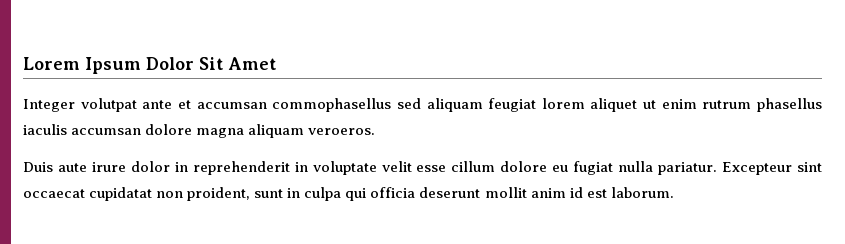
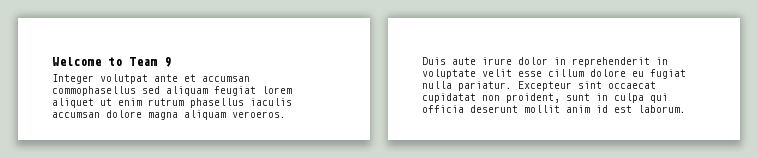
[23,57,277,74] Lorem Ipsum Dolor Sit Amet -> [52,57,171,67] Welcome to Team 9

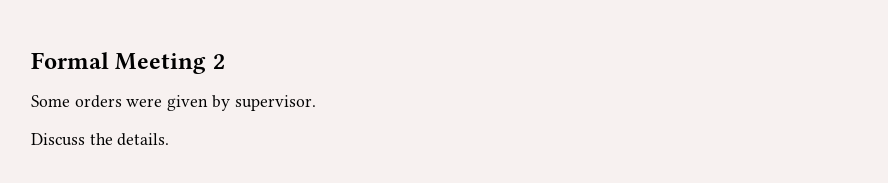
[52,57,171,67] [52,74,250,84] [52,86,292,96] [52,98,292,108] [52,110,286,120] [422,57,668,67] [422,69,686,79] [422,81,656,91] [422,93,668,103] [422,105,686,113] Welcome to Team 9 // Integer volutpat ante et accumsan commophasellus sed aliquam feugiat lorem aliquet ut enim rutrum phasellus iaculis accumsan dolore magna aliquam veroeros. // Duis aute irure dolor in reprehenderit in voluptate velit esse cillum dolore eu fugiat nulla pariatur. Excepteur sint occaecat cupidatat non proident, sunt in culpa qui officia deserunt mollit anim id est laborum. -> [31,52,225,74] [31,95,316,111] [31,133,170,146] Formal Meeting 2 // Some orders were given by supervisor. // Discuss the details.

